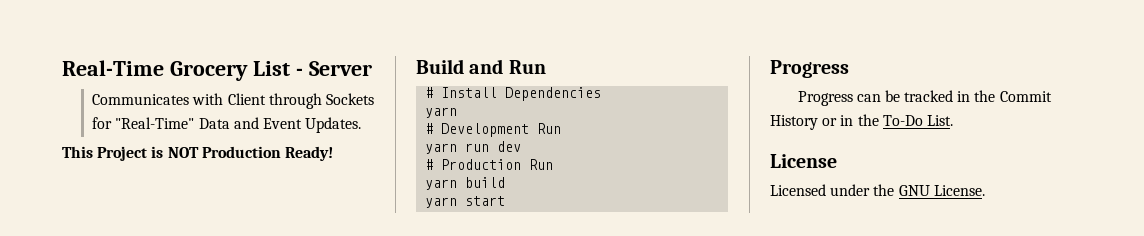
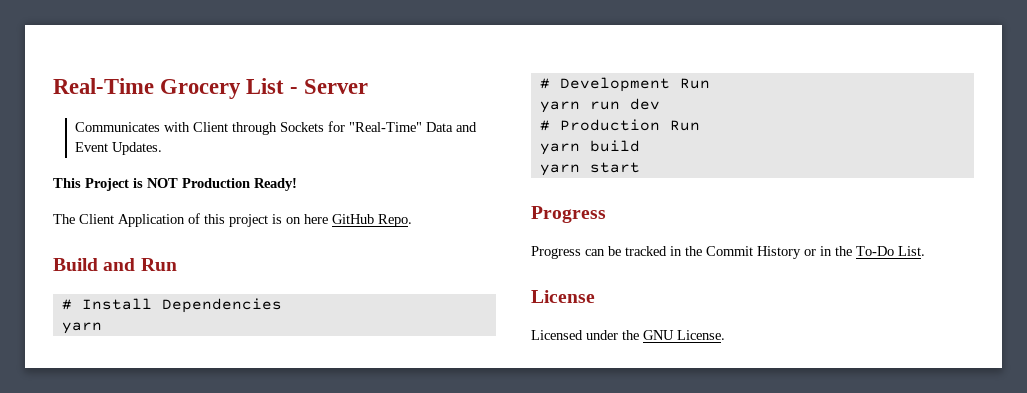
(333, 153) none -> [53,213,412,227] // The Client Application of this project is on here GitHub Repo.

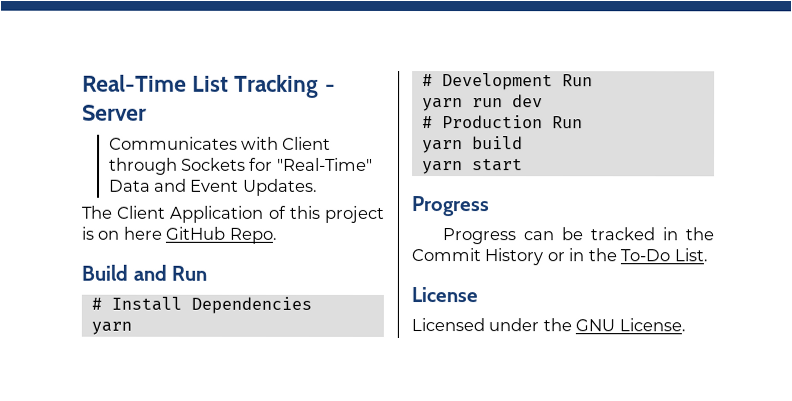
[160,78,285,99] Grocery List -> [192,74,320,98] List Tracking
[53,178,297,191] // This Project is NOT Production Ready! -> (318, 187) none

